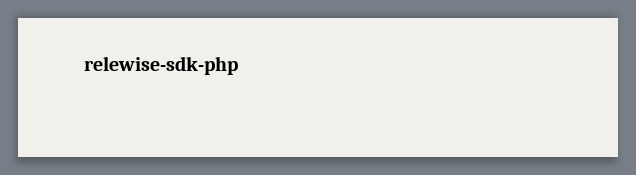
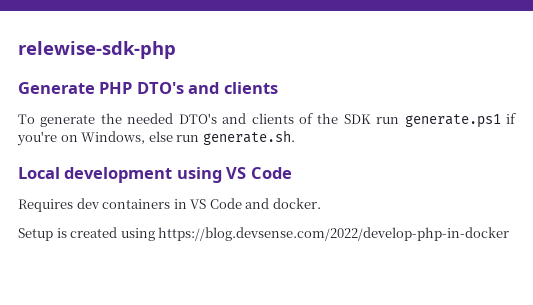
(238, 65) none -> [18,82,278,94] [18,113,517,128] [17,130,295,146] [18,167,292,183] [18,198,321,212] [18,227,510,241] // Generate PHP DTO's and clients // To generate the needed DTO's and clients of the SDK run generate.ps1 if you're on Windows, else run generate.sh. // Local development using VS Code // Requires dev containers in VS Code and docker. // Setup is created using https://blog.devsense.com/2022/develop-php-in-docker

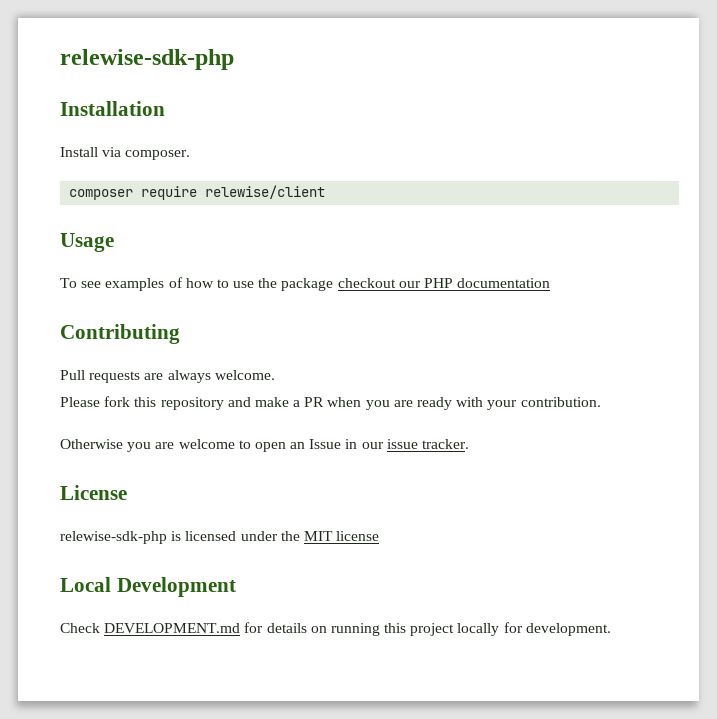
[18,82,278,94] [18,113,517,128] [17,130,295,146] [18,167,292,183] [18,198,321,212] [18,227,510,241] Generate PHP DTO's and clients // To generate the needed DTO's and clients of the SDK run generate.ps1 if you're on Windows, else run generate.sh. // Local development using VS Code // Requires dev containers in VS Code and docker. // Setup is created using https://blog.devsense.com/2022/develop-php-in-docker -> [60,101,165,116] [60,147,191,160] [69,185,326,200] [60,233,114,252] [60,277,551,291] [60,324,180,344] [60,370,275,383] [60,396,601,410] [60,439,470,452] [60,485,127,500] [60,531,380,544] [60,577,236,597] [60,622,611,636] Installation // Install via composer. // composer require relewise/client // Usage // To see examples of how to use the package checkout our PHP documentation // Contributing // Pull requests are always welcome. // Please fork this repository and make a PR when you are ready with your contribution. // Otherwise you are welcome to open an Issue in our issue tracker. // License // relewise-sdk-php is licensed under the MIT license // Local Development // Check DEVELOPMENT.md for details on running this project locally for development.

